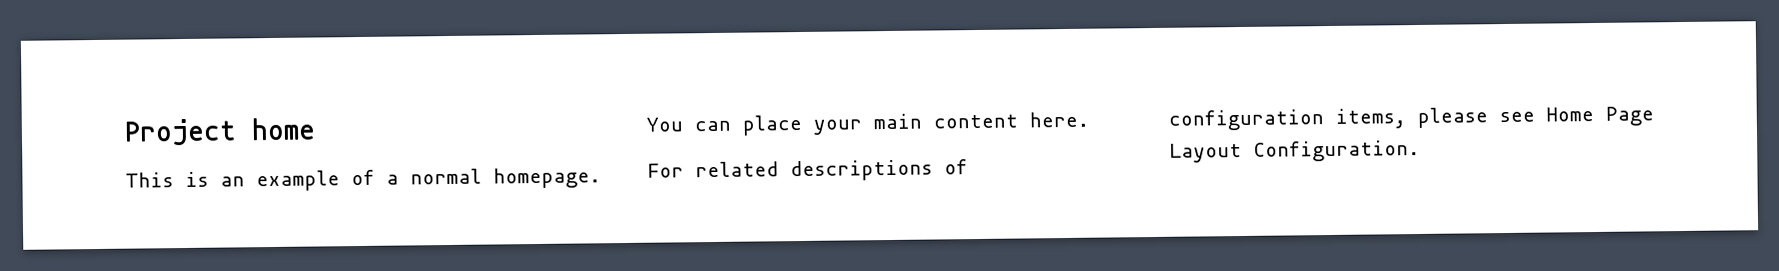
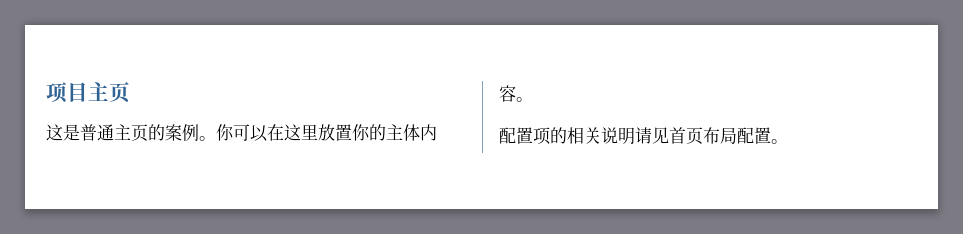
[124,117,316,146] [125,167,601,192] [646,111,1089,136] [647,159,968,182] [1168,106,1654,131] [1169,139,1420,163] Project home // This is an example of a normal homepage. You can place your main content here. // For related descriptions of configuration items, please see Home Page Layout Configuration. -> [46,82,130,103] [46,124,437,142] [499,85,533,102] [499,127,788,145] 项目主页 // 这是普通主页的案例。你可以在这里放置你的主体内容。 // 配置项的相关说明请见首页布局配置。

